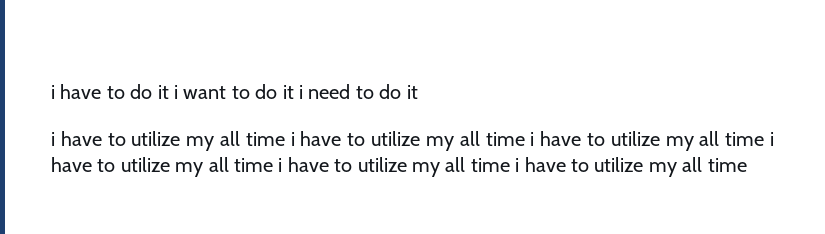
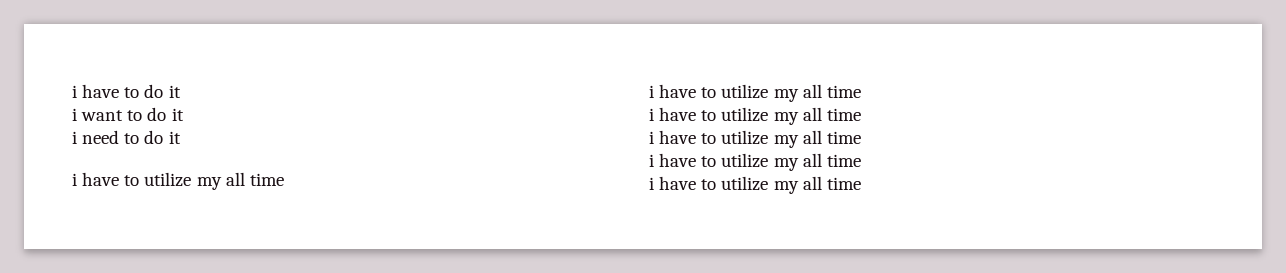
(169, 92) none -> (181, 91) //
(294, 92) none -> (184, 114) //
[290,131,775,151] [51,157,510,177] i have to utilize my all time i have to utilize my all time i have to utilize my all time i have to utilize my all time -> [649,84,861,102] [649,107,861,125] [649,130,861,148] [649,153,861,171] // i have to utilize my all time // i have to utilize my all time // i have to utilize my all time // i have to utilize my all time //

